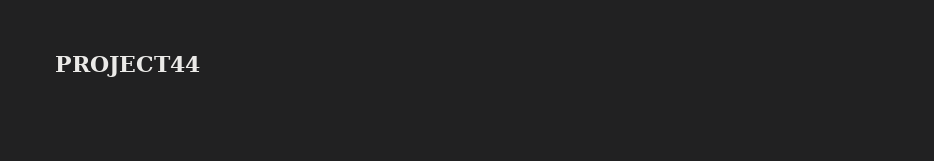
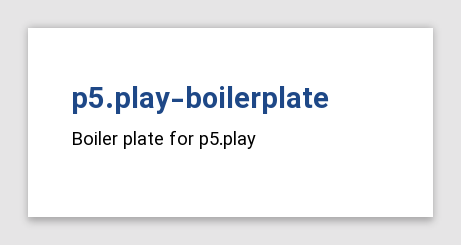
[55,56,200,77] PROJECT44 -> [71,86,329,114] [71,130,256,149] p5.play-boilerplate // Boiler plate for p5.play

